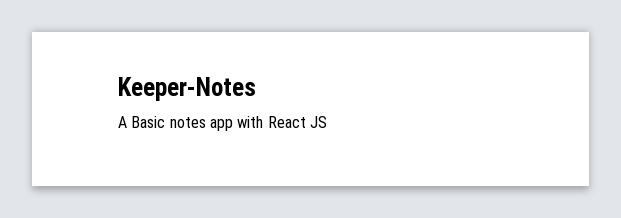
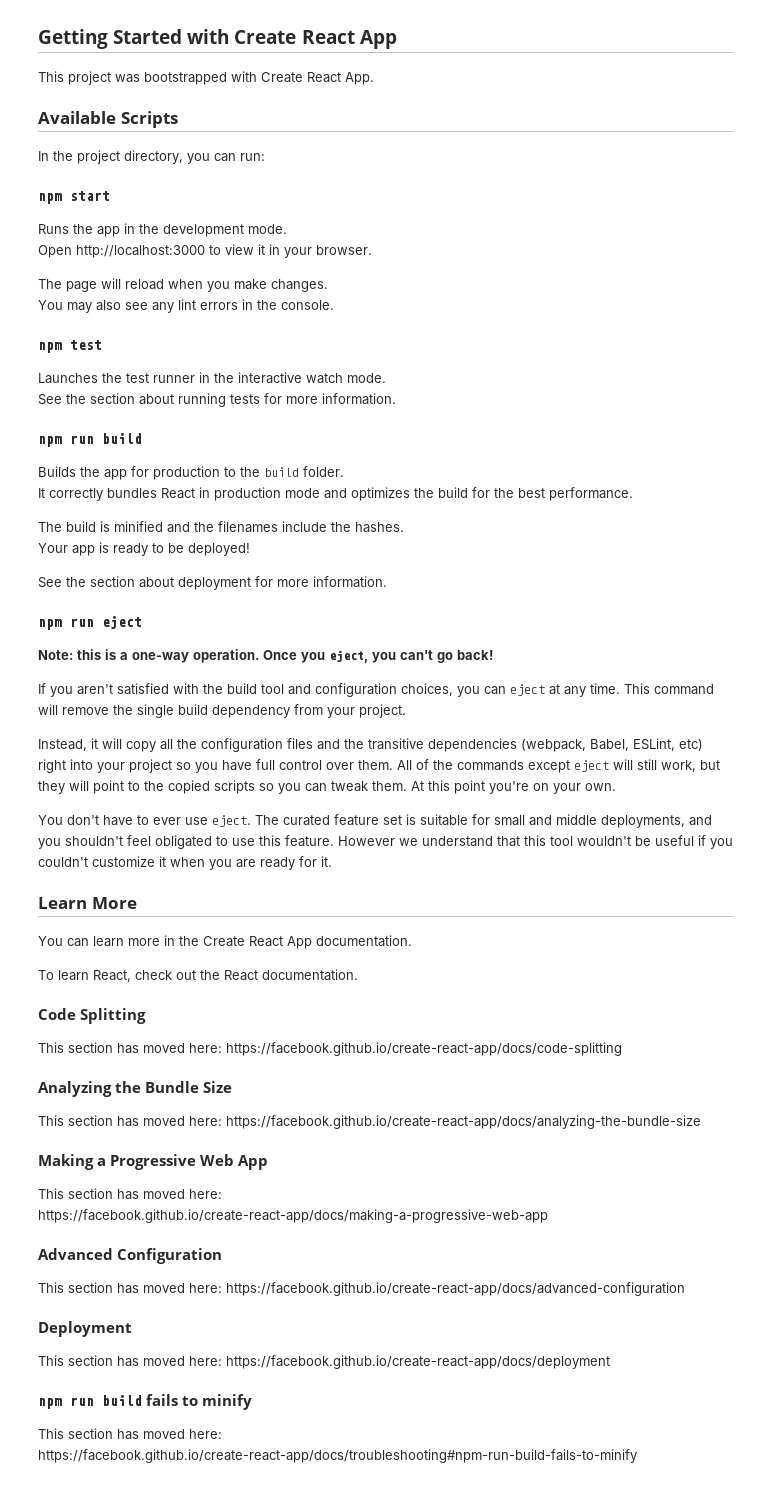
[118,77,256,101] [118,116,327,131] Keeper-Notes // A Basic notes app with React JS -> [38,29,397,49] [38,71,374,85] [38,111,178,128] [38,150,265,164] [38,191,110,204] [38,223,287,237] [38,244,372,258] [38,278,328,292] [38,299,334,313] [38,340,102,353] [38,372,386,384] [38,393,396,407] [38,433,142,447] [38,466,344,480] [38,487,633,501] [38,521,404,533] [38,542,250,556] [38,576,387,590] [38,616,142,630] [38,649,493,663] [38,683,714,697] [38,704,406,718] [38,738,703,752] [38,759,720,773] [38,780,616,794] [38,814,712,828] [38,835,733,849] [38,856,332,870] [38,897,137,909] [38,935,412,949] [38,969,358,982] [38,1008,147,1024] [38,1042,622,1056] [38,1081,233,1097] [38,1115,701,1129] [38,1154,269,1170] [38,1188,222,1200] [38,1209,548,1223] [38,1248,223,1264] [38,1282,685,1296] [38,1321,132,1337] [38,1355,610,1369] [38,1394,253,1410] [38,1428,222,1440] [38,1449,637,1463] Getting Started with Create React App // This project was bootstrapped with Create React App. // Available Scripts // In the project directory, you can run: // npm start // Runs the app in the development mode. // Open http://localhost:3000 to view it in your browser. // The page will reload when you make changes. // You may also see any lint errors in the console. // npm test // Launches the test runner in the interactive watch mode. // See the section about running tests for more information. // npm run build // Builds the app for production to the build folder. // It correctly bundles React in production mode and optimizes the build for the best performance. // The build is minified and the filenames include the hashes. // Your app is ready to be deployed! // See the section about deployment for more information. // npm run eject // Note: this is a one-way operation. Once you eject, you can't go back! // If you aren't satisfied with the build tool and configuration choices, you can eject at any time. This command will remove the single build dependency from your project. // Instead, it will copy all the configuration files and the transitive dependencies (webpack, Babel, ESLint, etc) right into your project so you have full control over them. All of the commands except eject will still work, but they will point to the copied scripts so you can tweak them. At this point you're on your own. // You don't have to ever use eject. The curated feature set is suitable for small and middle deployments, and you shouldn't feel obligated to use this feature. However we understand that this tool wouldn't be useful if you couldn't customize it when you are ready for it. // Learn More // You can learn more in the Create React App documentation. // To learn React, check out the React documentation. // Code Splitting // This section has moved here: https://facebook.github.io/create-react-app/docs/code-splitting // Analyzing the Bundle Size // This section has moved here: https://facebook.github.io/create-react-app/docs/analyzing-the-bundle-size // Making a Progressive Web App // This section has moved here: https://facebook.github.io/create-react-app/docs/making-a-progressive-web-app // Advanced Configuration // This section has moved here: https://facebook.github.io/create-react-app/docs/advanced-configuration // Deployment // This section has moved here: https://facebook.github.io/create-react-app/docs/deployment // npm run build fails to minify // This section has moved here: https://facebook.github.io/create-react-app/docs/troubleshooting#npm-run-build-fails-to-minify

